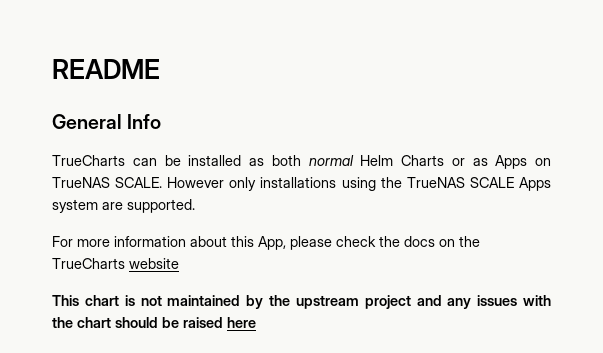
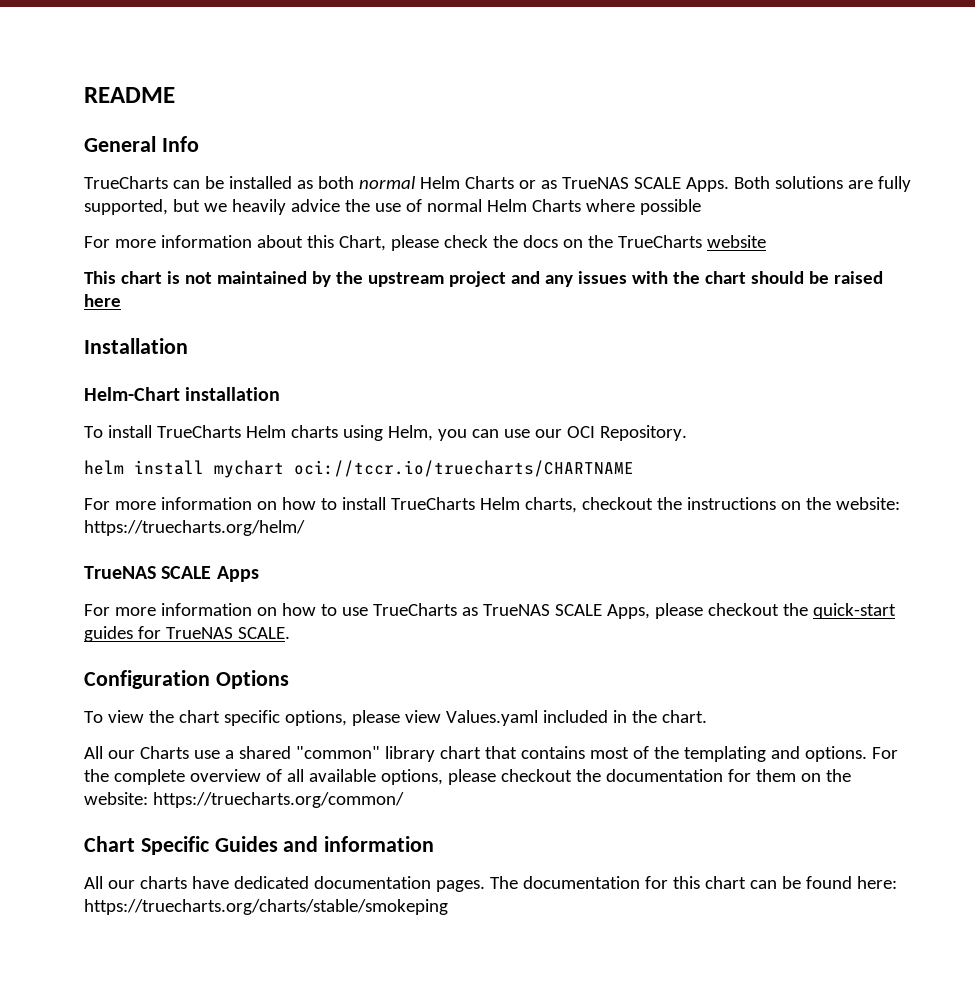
[495,155,551,169] [52,177,551,191] [52,199,195,213] Apps on TrueNAS SCALE. However only installations using the TrueNAS SCALE Apps system are supported. -> [561,176,911,192] [84,199,701,215] TrueNAS SCALE Apps. Both solutions are fully supported, but we heavily advice the use of normal Helm Charts where possible
[258,236,286,250] App, -> [338,235,386,251] Chart,
(256, 322) none -> [84,338,188,354] [84,387,281,401] [84,425,687,441] [84,460,634,478] [84,497,900,513] [84,520,305,536] [84,566,259,582] [84,603,896,619] [84,626,290,642] [84,670,289,689] [84,710,707,726] [84,746,898,762] [84,769,851,785] [84,792,404,808] [84,836,435,855] [84,876,897,892] [84,899,448,915] // Installation // Helm-Chart installation // To install TrueCharts Helm charts using Helm, you can use our OCI Repository. // helm install mychart oci://tccr.io/truecharts/CHARTNAME // For more information on how to install TrueCharts Helm charts, checkout the instructions on the website: https://truecharts.org/helm/ // TrueNAS SCALE Apps // For more information on how to use TrueCharts as TrueNAS SCALE Apps, please checkout the quick-start guides for TrueNAS SCALE. // Configuration Options // To view the chart specific options, please view Values.yaml included in the chart. // All our Charts use a shared "common" library chart that contains most of the templating and options. For the complete overview of all available options, please checkout the documentation for them on the website: https://truecharts.org/common/ // Chart Specific Guides and information // All our charts have dedicated documentation pages. The documentation for this chart can be found here: https://truecharts.org/charts/stable/smokeping

